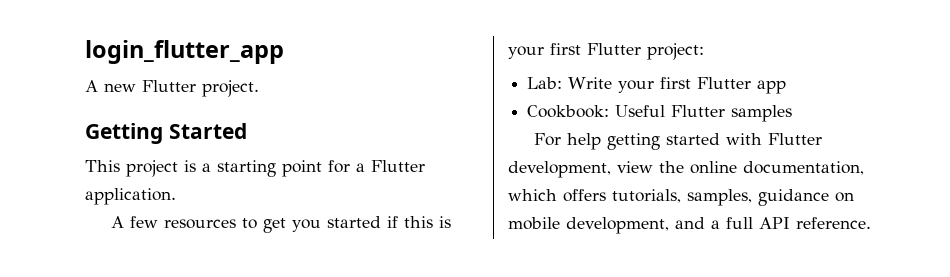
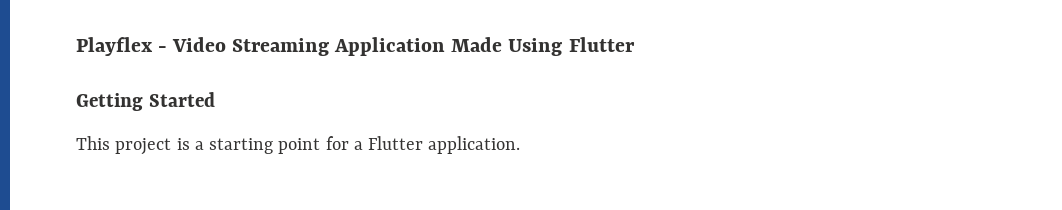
[85,40,284,64] [85,80,259,97] login_flutter_app // A new Flutter project. -> [76,37,635,56] Playflex - Video Streaming Application Made Using Flutter
[110,216,451,233] [508,43,704,60] [527,77,787,94] [527,105,793,122] [533,133,822,150] [508,161,864,178] [508,189,854,206] [508,217,871,234] // A few resources to get you started if this is your first Flutter project: // Lab: Write your first Flutter app // Cookbook: Useful Flutter samples // For help getting started with Flutter development, view the online documentation, which offers tutorials, samples, guidance on mobile development, and a full API reference. -> (521, 145) none

